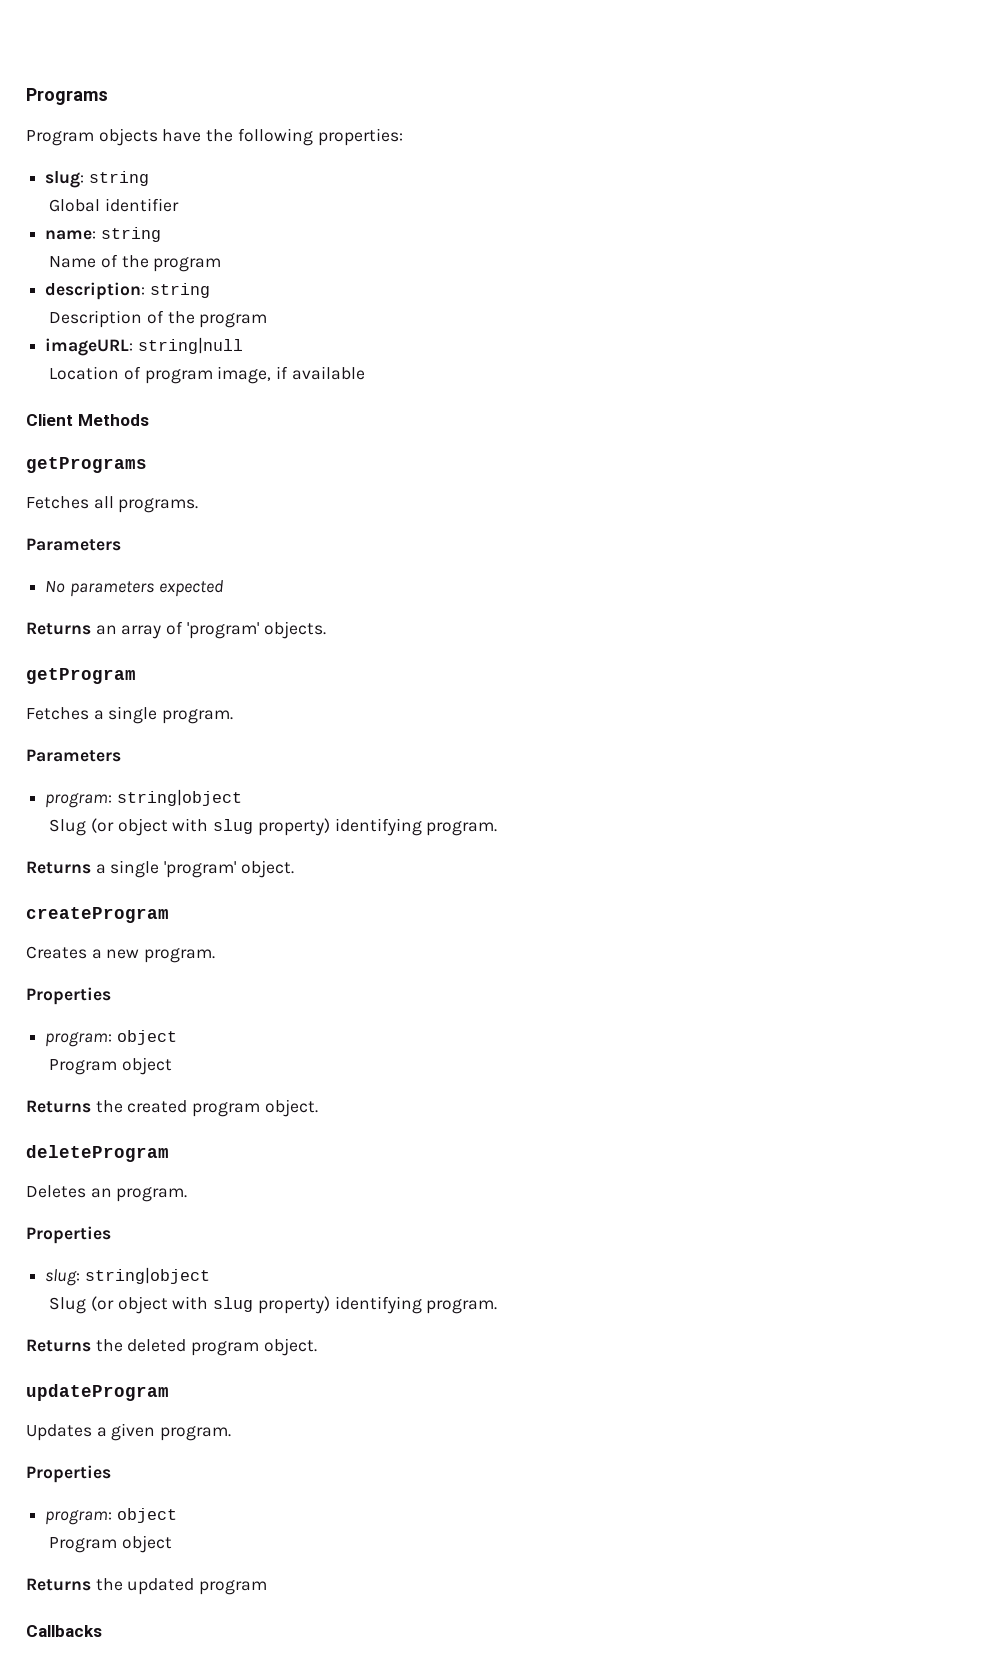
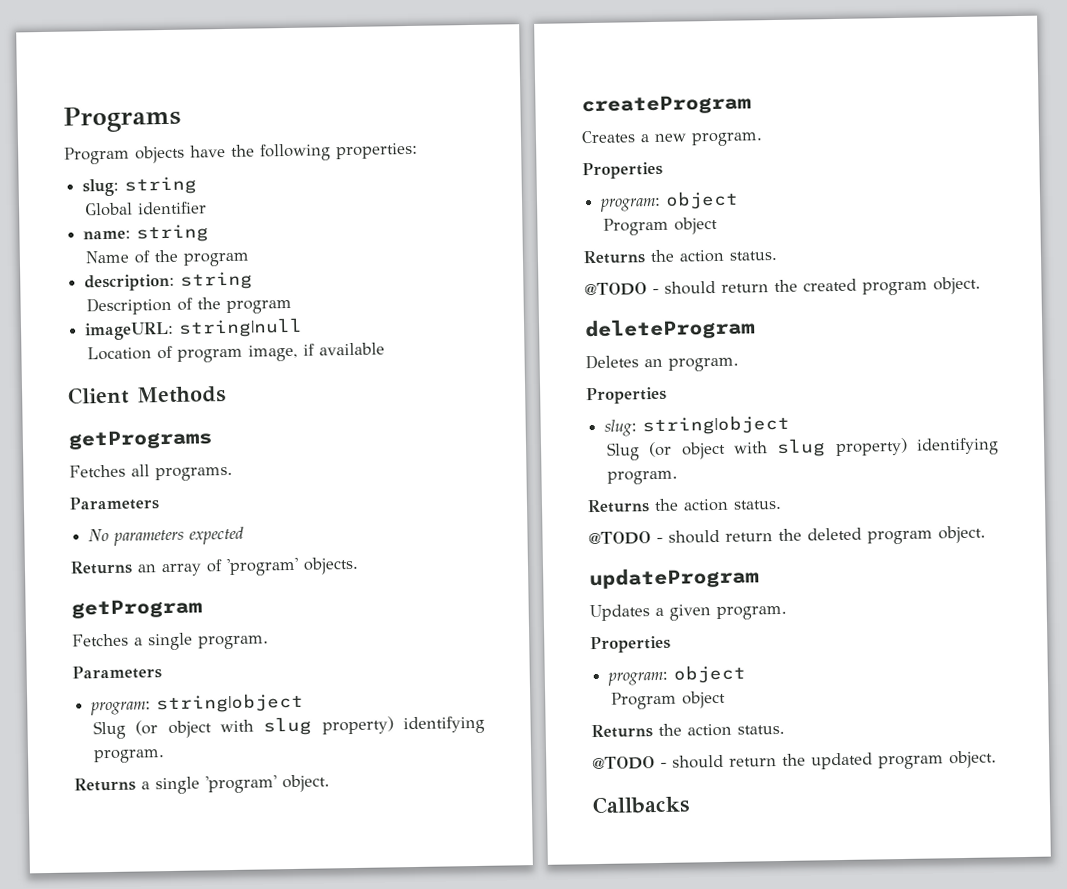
(123, 1106) none -> [679,249,778,263] [584,279,798,297] action status. // @TODO - should return the
(123, 1345) none -> [683,498,782,512] [588,528,802,546] action status. // @TODO - should return the
(123, 1584) none -> [687,723,785,737] [592,753,806,771] action status. // @TODO - should return the
(268, 1587) none -> [949,750,997,769] object.

